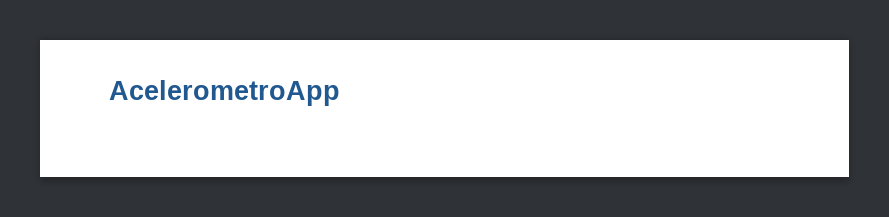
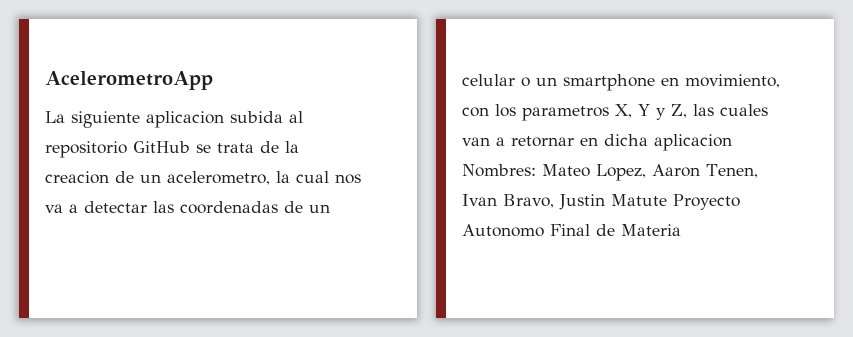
(340, 93) none -> [45,111,303,128] [45,141,299,158] [45,171,361,185] [45,201,330,214] [462,74,780,91] [462,104,768,121] [462,134,732,151] [462,164,758,181] [462,194,740,210] [462,224,681,237] // La siguiente aplicacion subida al repositorio GitHub se trata de la creacion de un acelerometro, la cual nos va a detectar las coordenadas de un celular o un smartphone en movimiento, con los parametros X, Y y Z, las cuales van a retornar en dicha aplicacion Nombres: Mateo Lopez, Aaron Tenen, Ivan Bravo, Justin Matute Proyecto Autonomo Final de Materia

